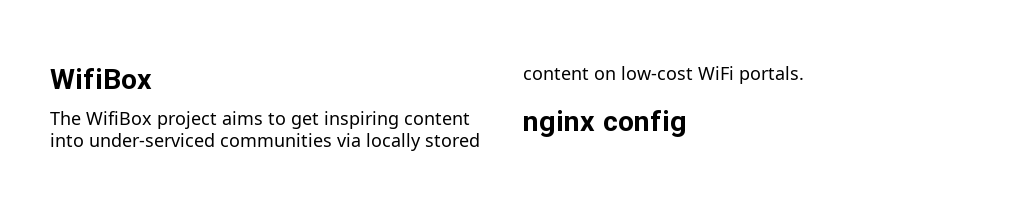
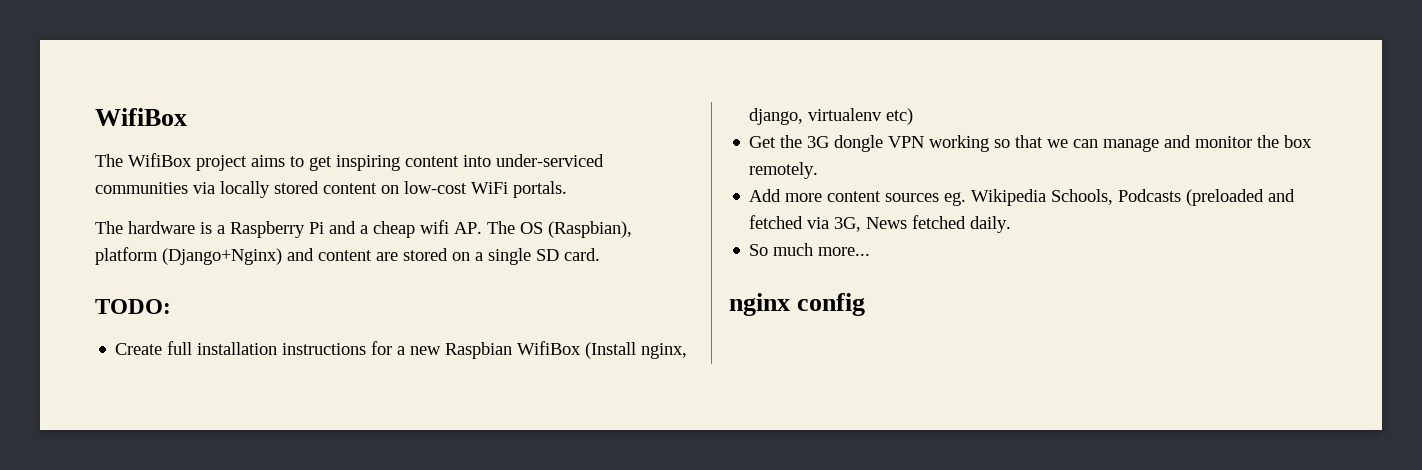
(804, 75) none -> [95,220,632,238] [95,247,600,265] [95,299,171,314] [115,341,688,359] [749,108,914,125] [749,135,1313,152] [749,162,819,179] [749,189,1296,206] [749,215,1012,233] [749,243,871,256] // The hardware is a Raspberry Pi and a cheap wifi AP. The OS (Raspbian), platform (Django+Nginx) and content are stored on a single SD card. // TODO: // Create full installation instructions for a new Raspbian WifiBox (Install nginx, django, virtualenv etc) // Get the 3G dongle VPN working so that we can manage and monitor the box remotely. // Add more content sources eg. Wikipedia Schools, Podcasts (preloaded and fetched via 3G, News fetched daily. // So much more...

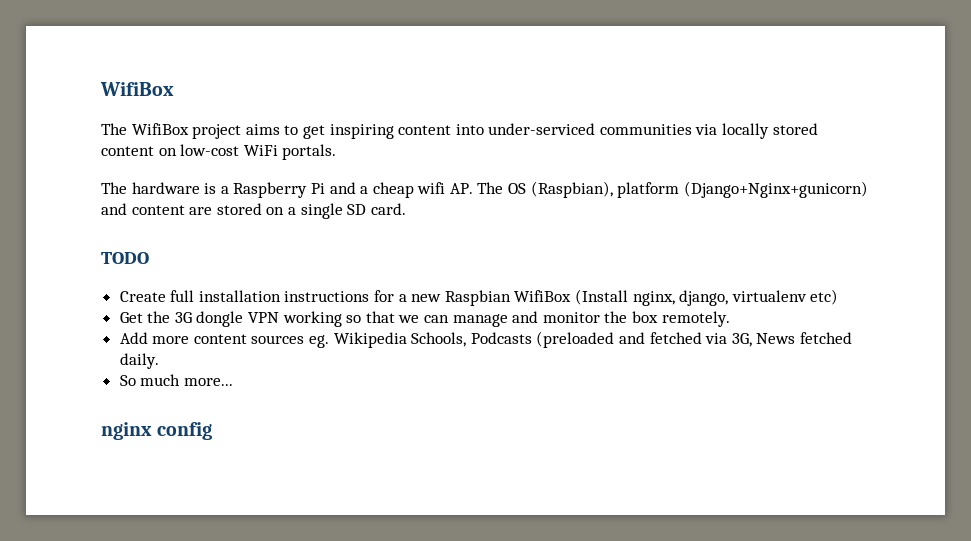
[162,248,282,265] (Django+Nginx) -> [683,181,868,198] (Django+Nginx+gunicorn)
[95,299,171,314] TODO: -> [101,252,149,264] TODO

